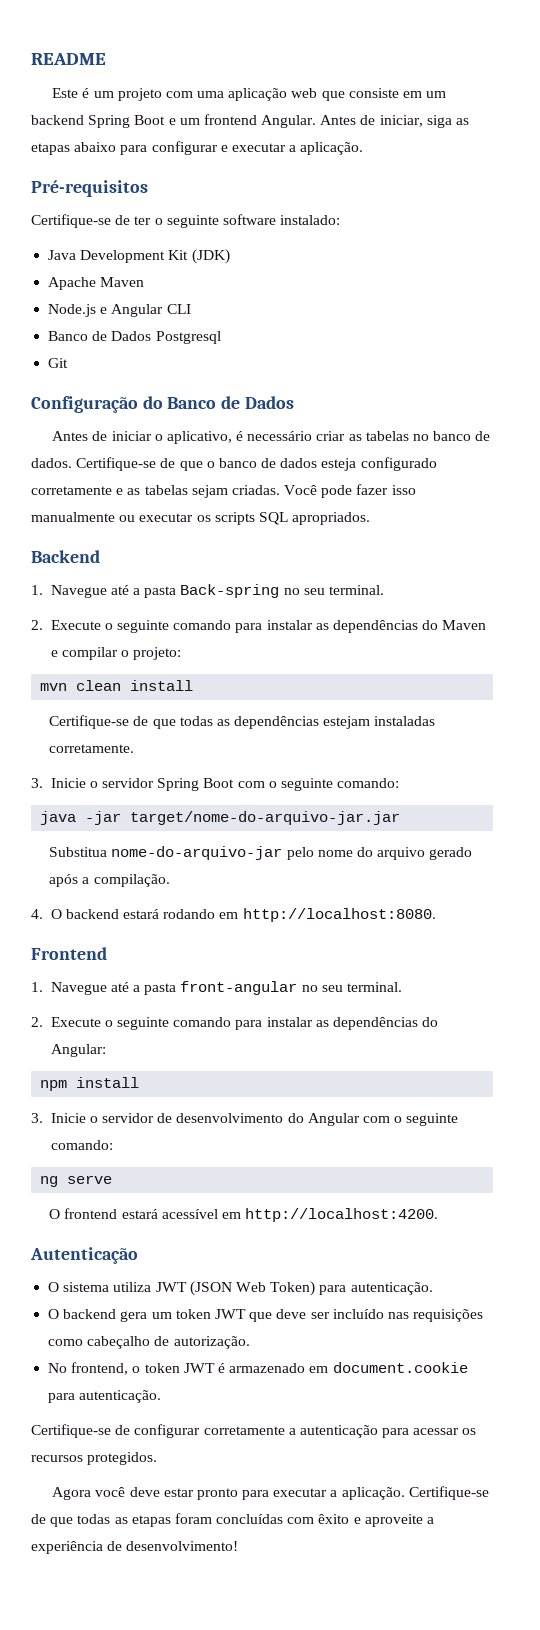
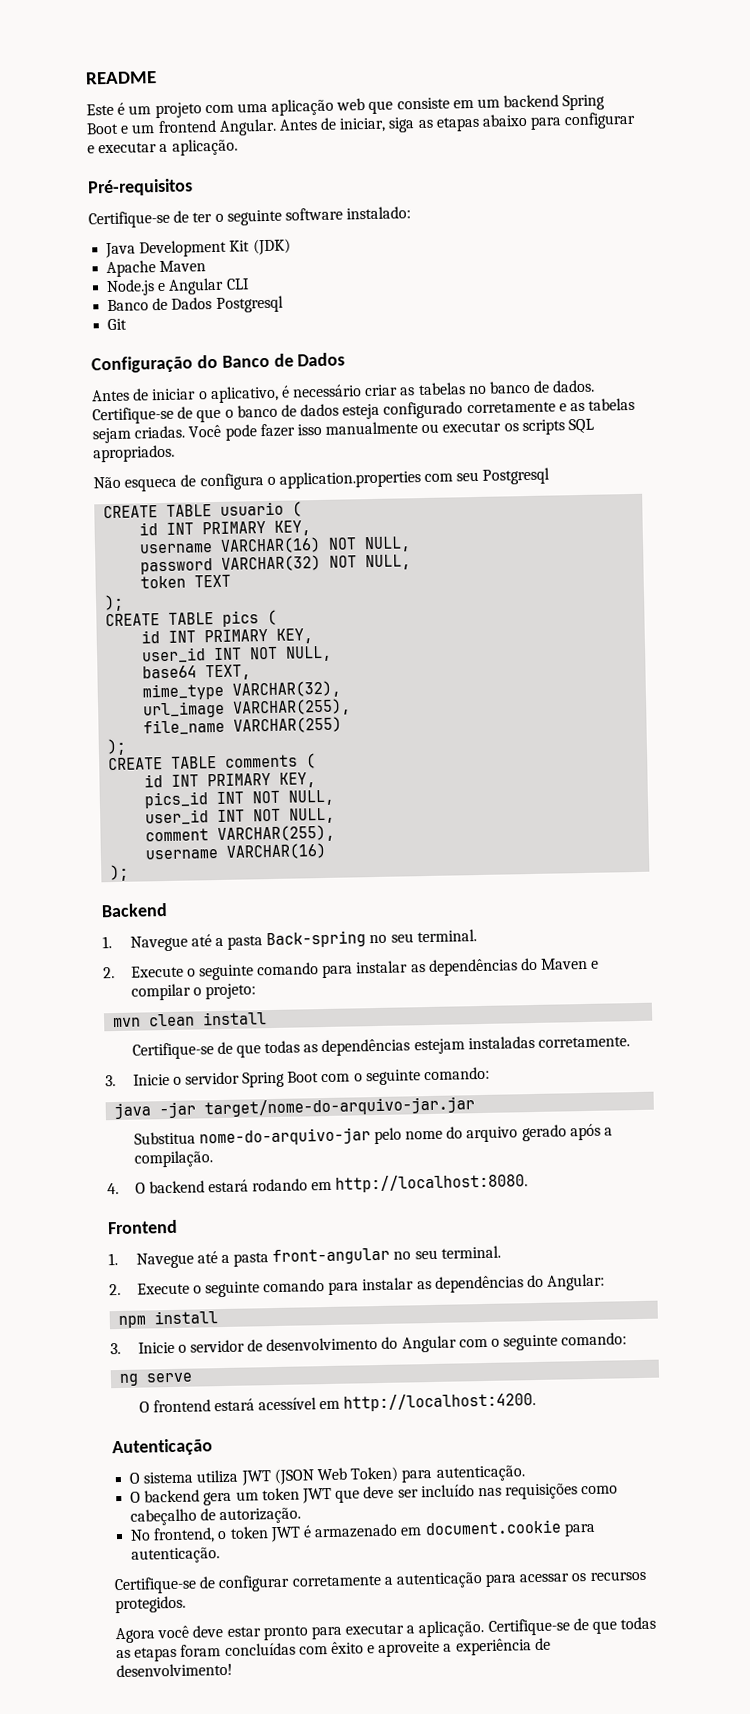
(371, 518) none -> [93,467,551,492] [103,501,303,519] [139,520,312,536] [139,536,412,554] [140,554,412,575] [140,574,232,589] [104,594,125,612] [105,609,278,627] [141,628,314,644] [141,645,333,664] [142,664,252,681] [142,680,342,701] [142,698,352,719] [143,716,343,736] [107,738,127,756] [108,753,317,771] [144,772,317,788] [144,789,335,809] [145,807,336,826] [145,824,336,844] [145,842,328,860] [110,864,130,882] // Não esqueca de configura o application.properties com seu Postgresql // CREATE TABLE usuario ( // id INT PRIMARY KEY, // username VARCHAR(16) NOT NULL, // password VARCHAR(32) NOT NULL, // token TEXT // ); // CREATE TABLE pics ( // id INT PRIMARY KEY, // user_id INT NOT NULL, // base64 TEXT, // mime_type VARCHAR(32), // url_image VARCHAR(255), // file_name VARCHAR(255) // ); // CREATE TABLE comments ( // id INT PRIMARY KEY, // pics_id INT NOT NULL, // user_id INT NOT NULL, // comment VARCHAR(255), // username VARCHAR(16) // );

